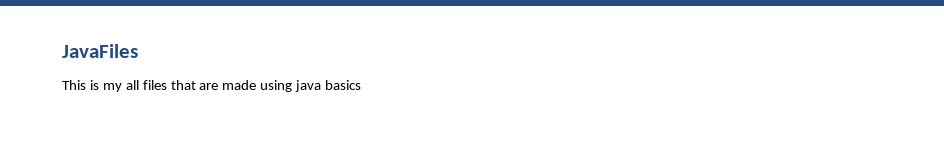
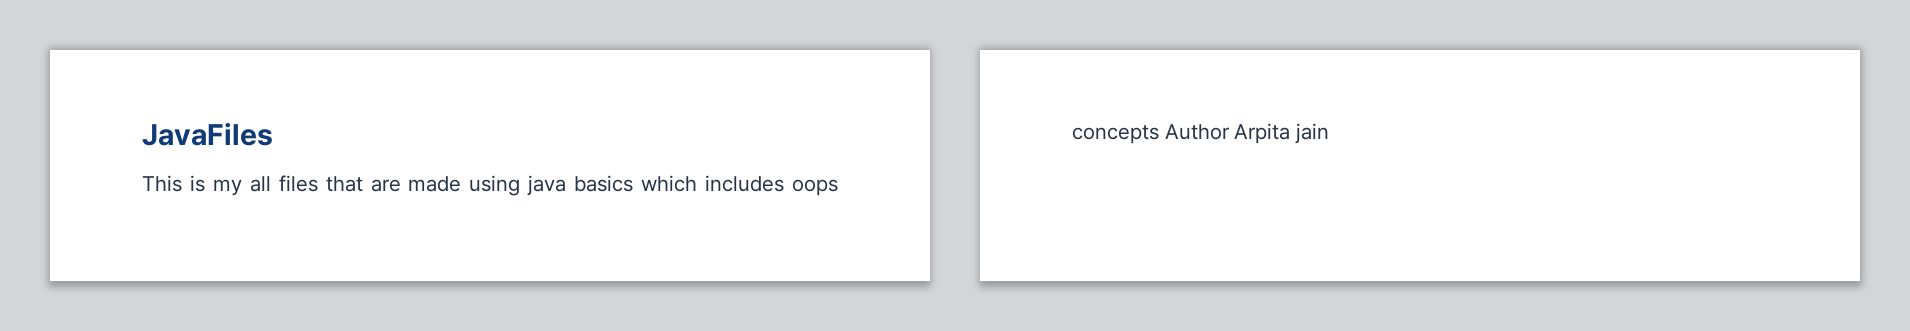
(362, 85) none -> [641,175,838,196] [1072,123,1330,144] which includes oops concepts Author Arpita jain

